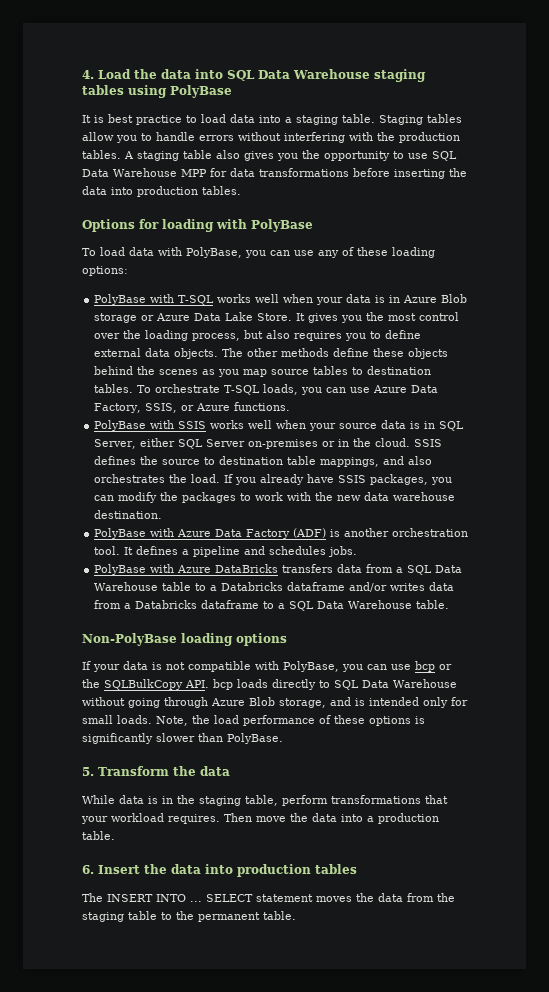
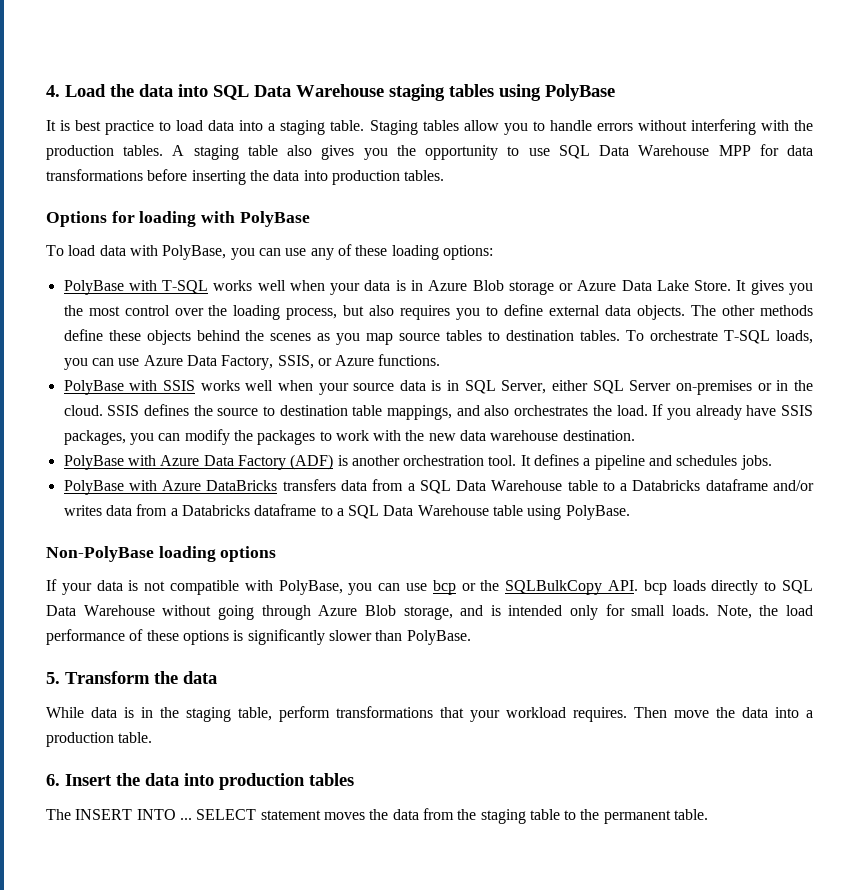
[416,600,450,609] table. -> [493,505,630,520] table using PolyBase.

